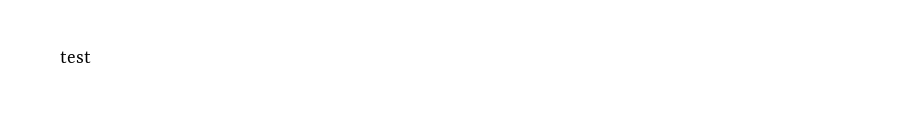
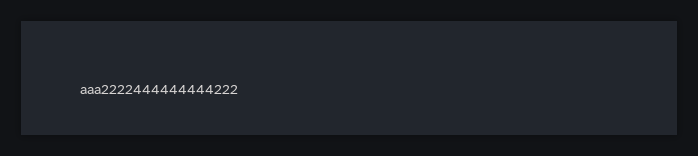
[60,51,91,63] test -> [80,85,238,94] aaa2222444444444222

